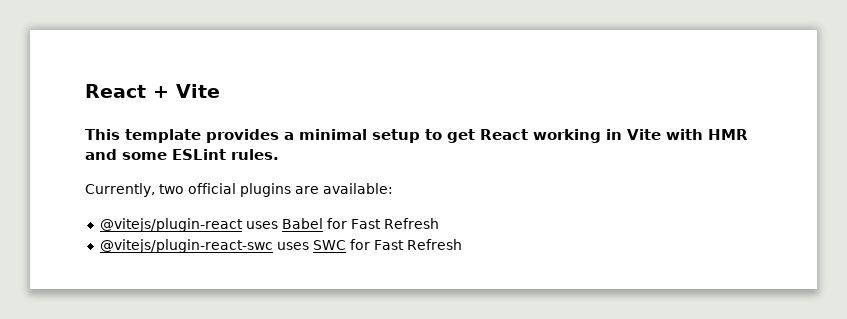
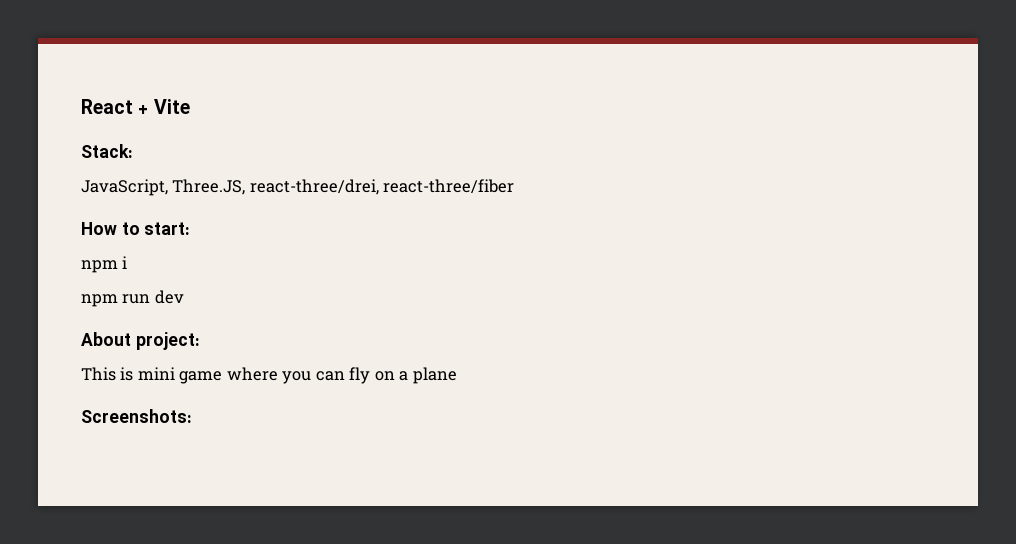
[85,129,748,143] [85,149,279,160] [85,183,393,197] [99,218,439,232] [99,239,462,253] This template provides a minimal setup to get React working in Vite with HMR and some ESLint rules. // Currently, two official plugins are available: // @vitejs/plugin-react uses Babel for Fast Refresh // @vitejs/plugin-react-swc uses SWC for Fast Refresh -> [81,144,133,158] [81,179,515,196] [81,222,191,235] [81,256,128,273] [81,290,184,307] [81,332,200,350] [81,367,457,384] [81,409,192,423] Stack: // JavaScript, Three.JS, react-three/drei, react-three/fiber // How to start: // npm i // npm run dev // About project: // This is mini game where you can fly on a plane // Screenshots:

